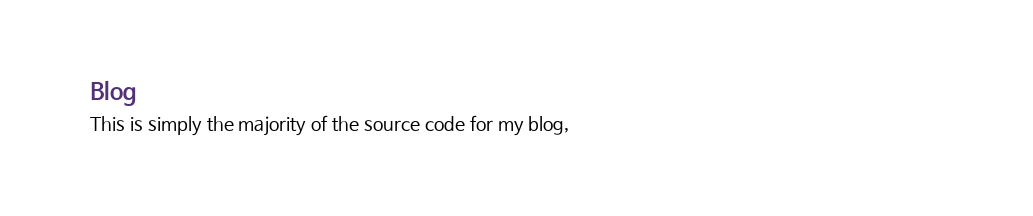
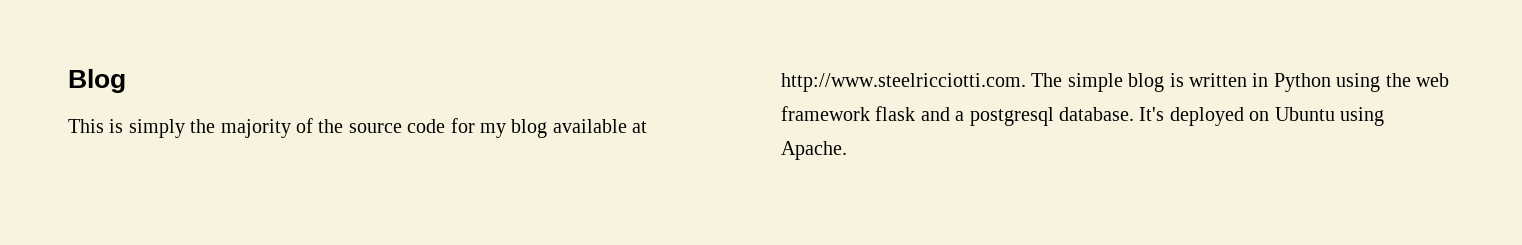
[528,116,570,135] blog, -> [511,119,648,138] [781,73,1449,92] [781,106,1384,126] [781,141,847,160] blog available at http://www.steelricciotti.com. The simple blog is written in Python using the web framework flask and a postgresql database. It's deployed on Ubuntu using Apache.

